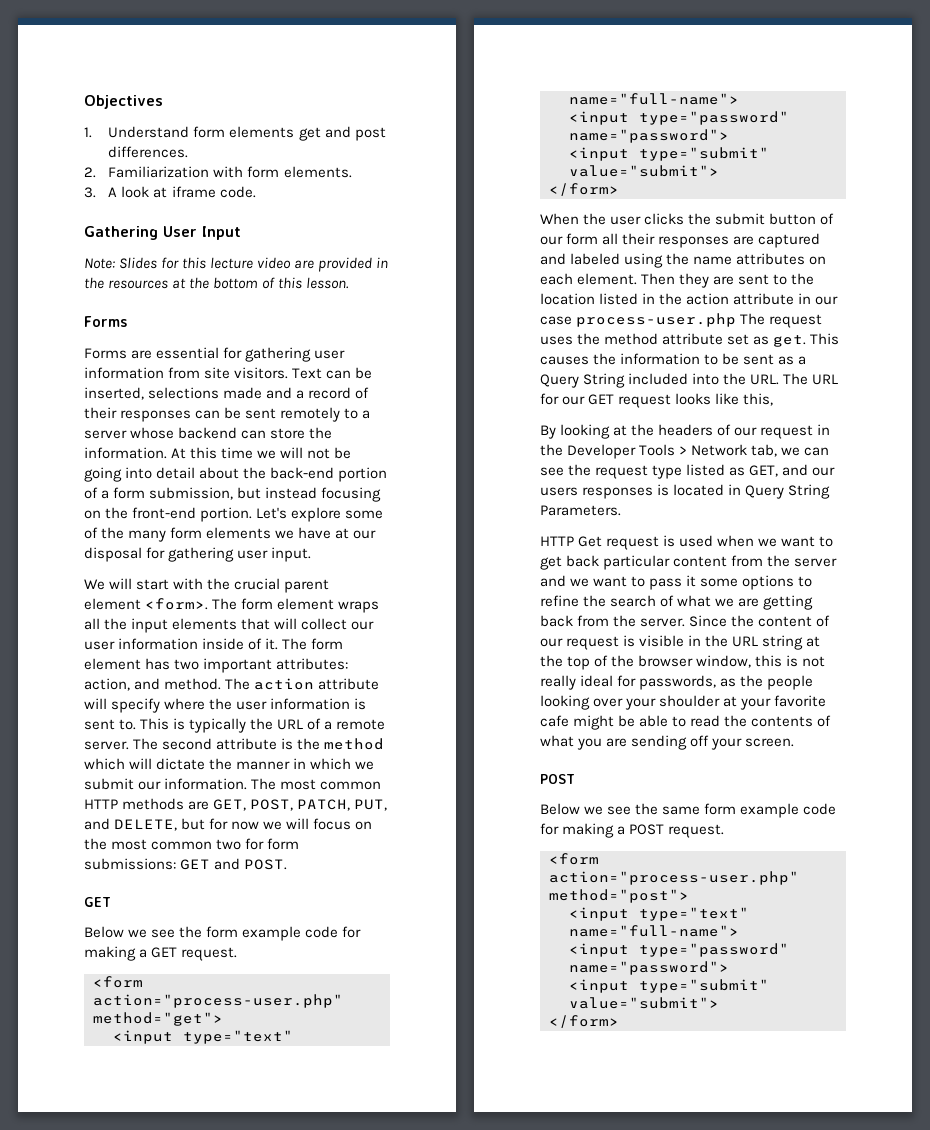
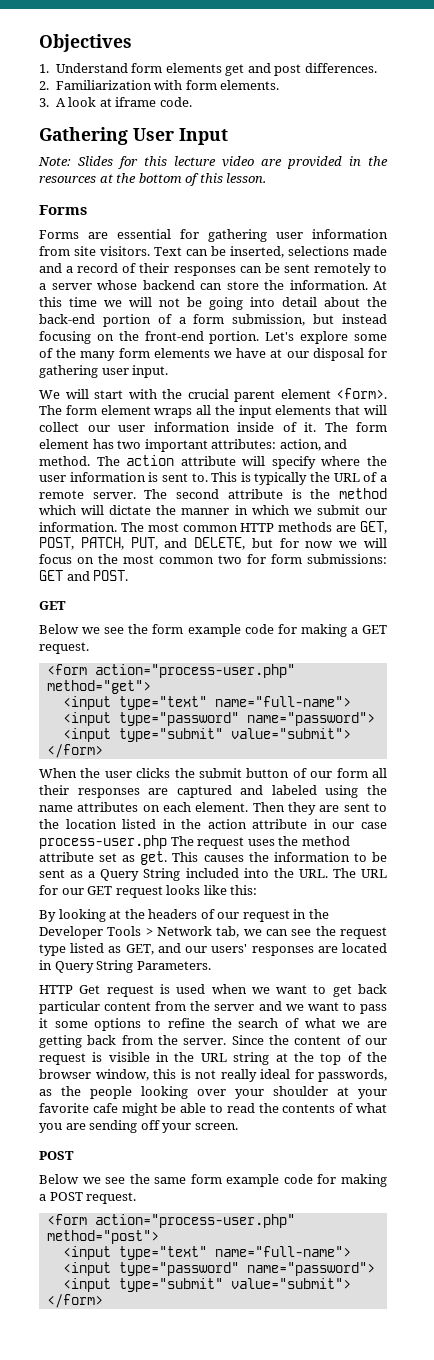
[743,393,774,406] this, -> [230,885,258,895] this:
[540,484,670,499] users responses is -> [211,944,338,956] users' responses are

